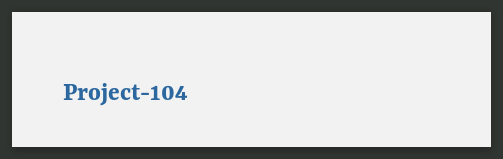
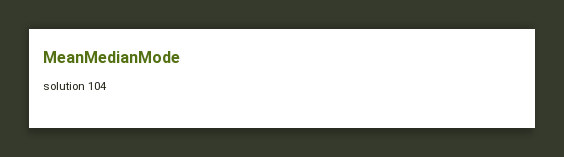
[63,83,188,106] Project-104 -> [43,51,180,63] [43,82,108,90] MeanMedianMode // solution 104

